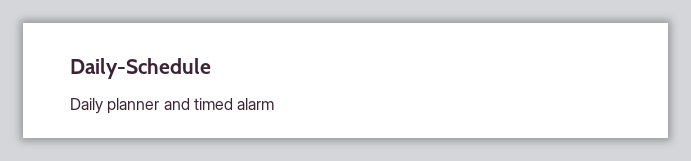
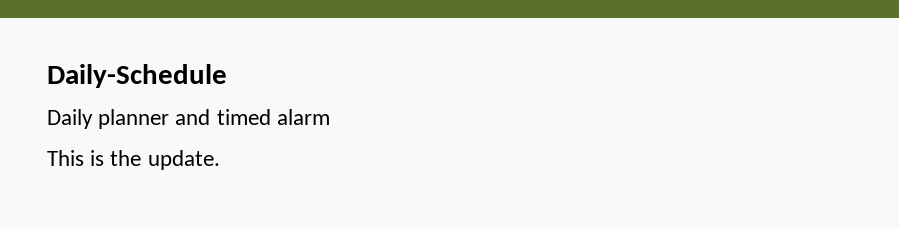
(275, 104) none -> [47,150,220,170] // This is the update.

